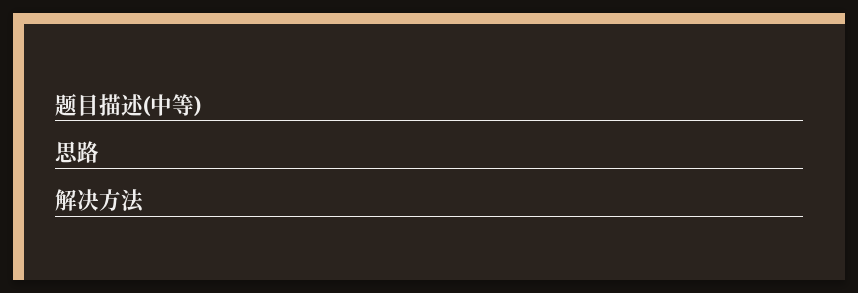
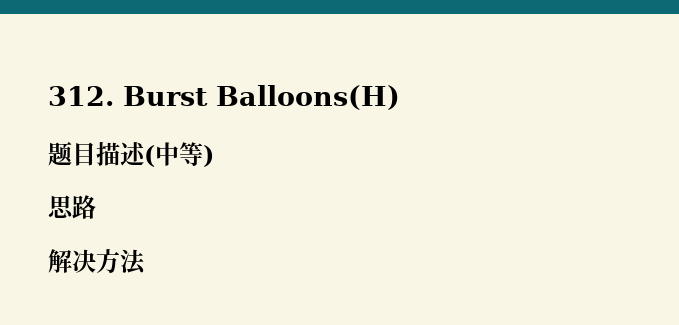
(55, 104) none -> [48,85,400,110] 312. Burst Balloons(H) //

